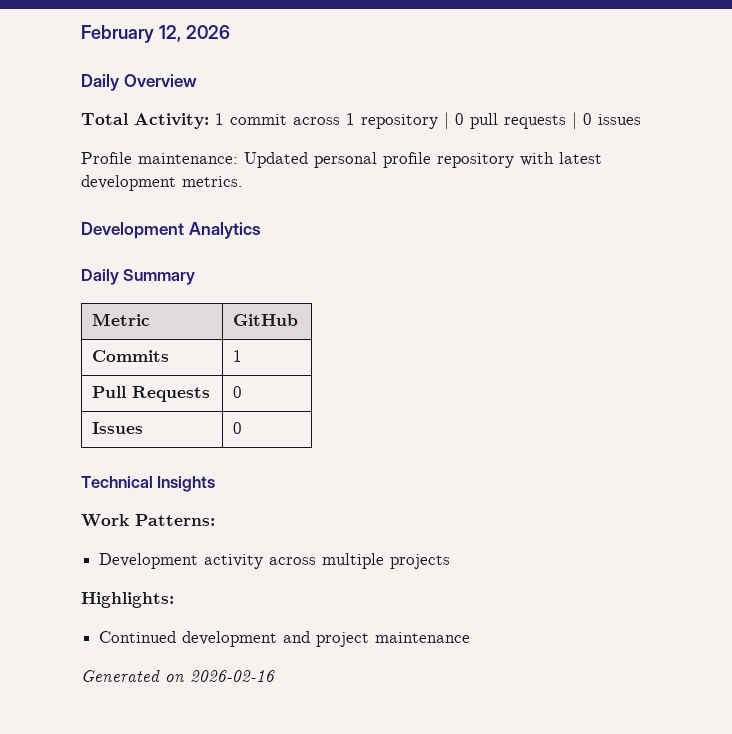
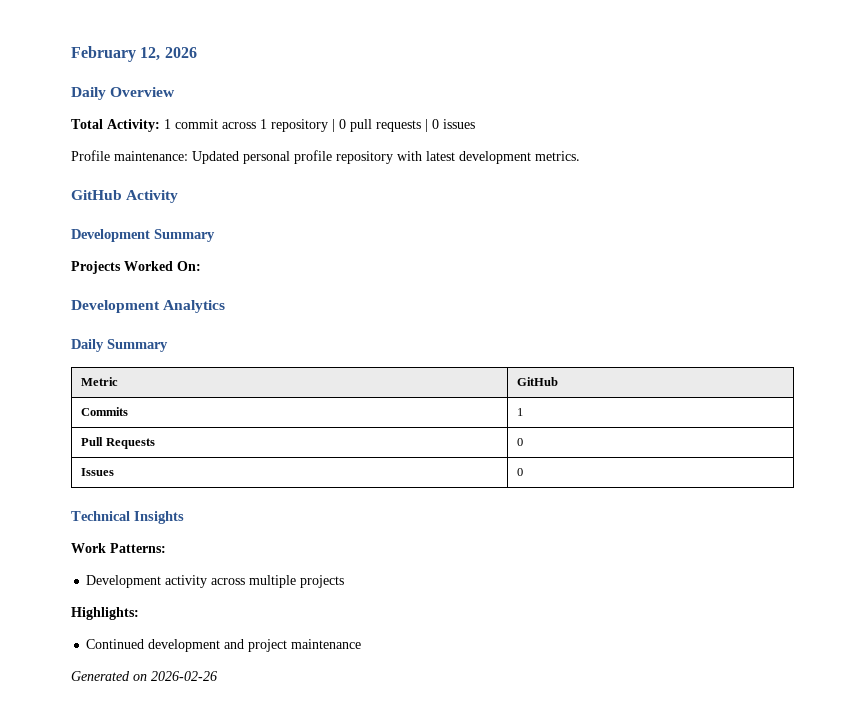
(243, 181) none -> [71,190,179,203] [71,229,215,242] [71,261,201,274] // GitHub Activity // Development Summary // Projects Worked On:
[190,670,275,682] 2026-02-16 -> [151,671,217,681] 2026-02-26

